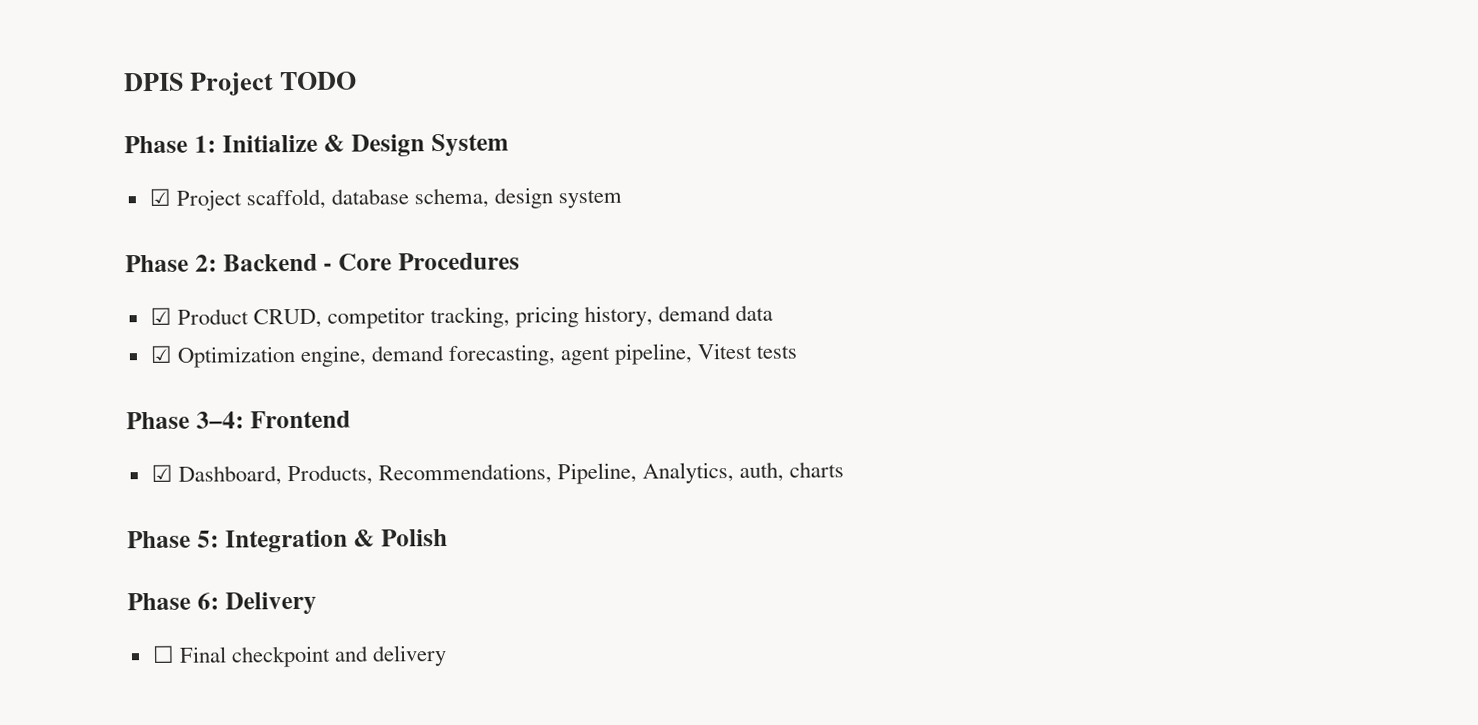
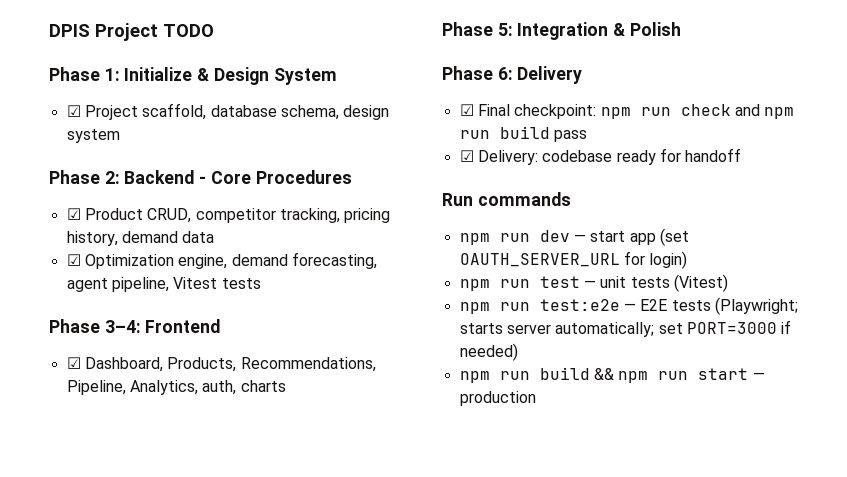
[151,644,448,668] ☐ Final checkpoint and delivery -> [459,104,795,119] [459,126,587,142] [459,148,742,165] [442,192,571,206] [459,228,689,246] [459,251,688,269] [459,274,728,292] [459,297,798,315] [459,320,792,337] [459,343,518,361] [459,367,765,383] [459,391,536,406] ☑ Final checkpoint: npm run check and npm run build pass // ☑ Delivery: codebase ready for handoff // Run commands // npm run dev — start app (set OAUTH_SERVER_URL for login) // npm run test — unit tests (Vitest) // npm run test:e2e — E2E tests (Playwright; starts server automatically; set PORT=3000 if needed) // npm run build && npm run start — production

